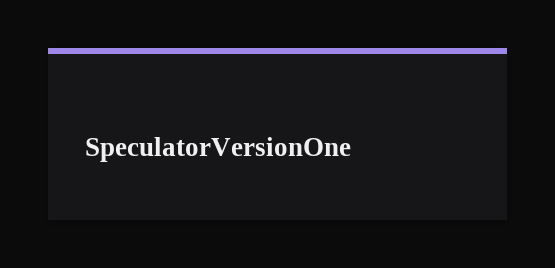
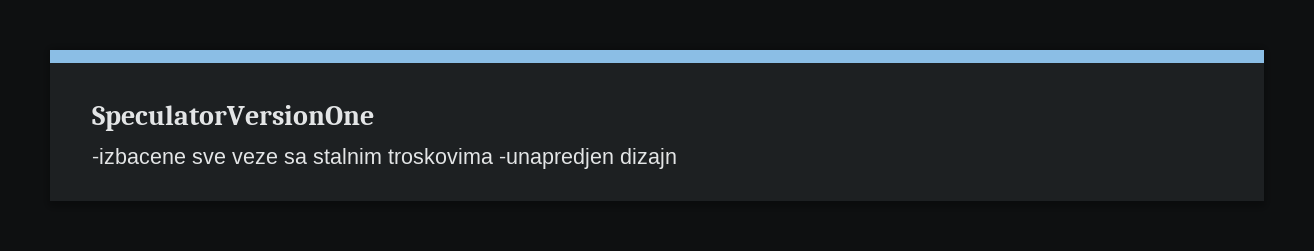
(351, 149) none -> [92,148,677,169] // -izbacene sve veze sa stalnim troskovima -unapredjen dizajn

